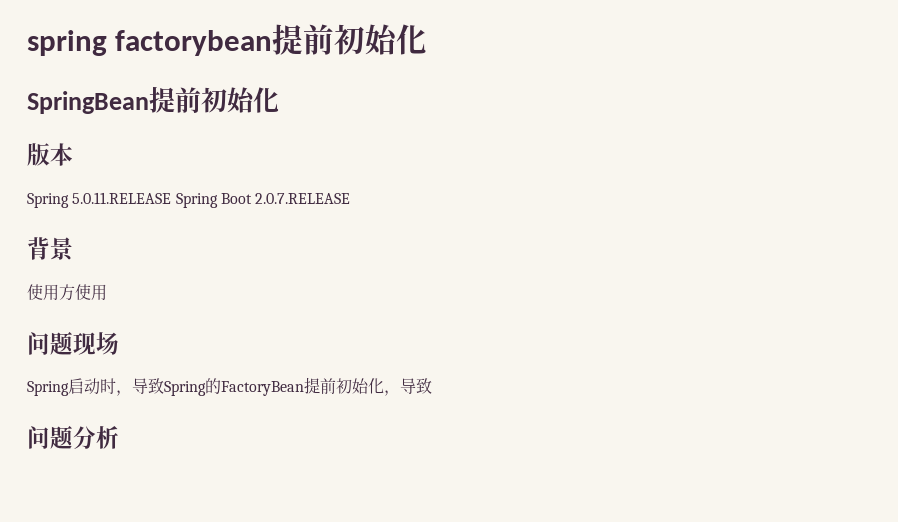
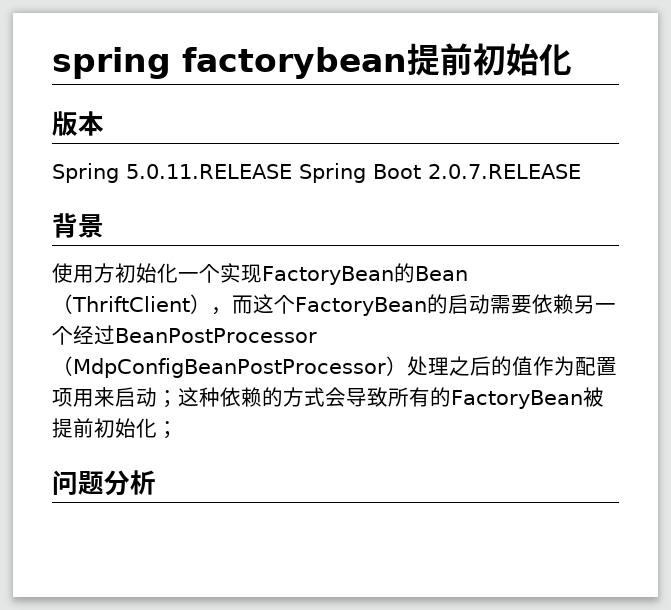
[27,86,279,114] // SpringBean提前初始化 -> (572, 60) none
[75,284,107,301] [27,331,119,355] [27,377,432,396] 使用 // 问题现场 // Spring启动时，导致Spring的FactoryBean提前初始化，导致 -> [115,263,468,285] [52,294,616,316] [52,325,317,345] [52,356,617,378] [52,387,604,409] [52,418,178,439] 初始化一个实现FactoryBean的Bean（ThriftClient），而这个FactoryBean的启动需要依赖另一个经过BeanPostProcessor（MdpConfigBeanPostProcessor）处理之后的值作为配置项用来启动；这种依赖的方式会导致所有的FactoryBean被提前初始化；

